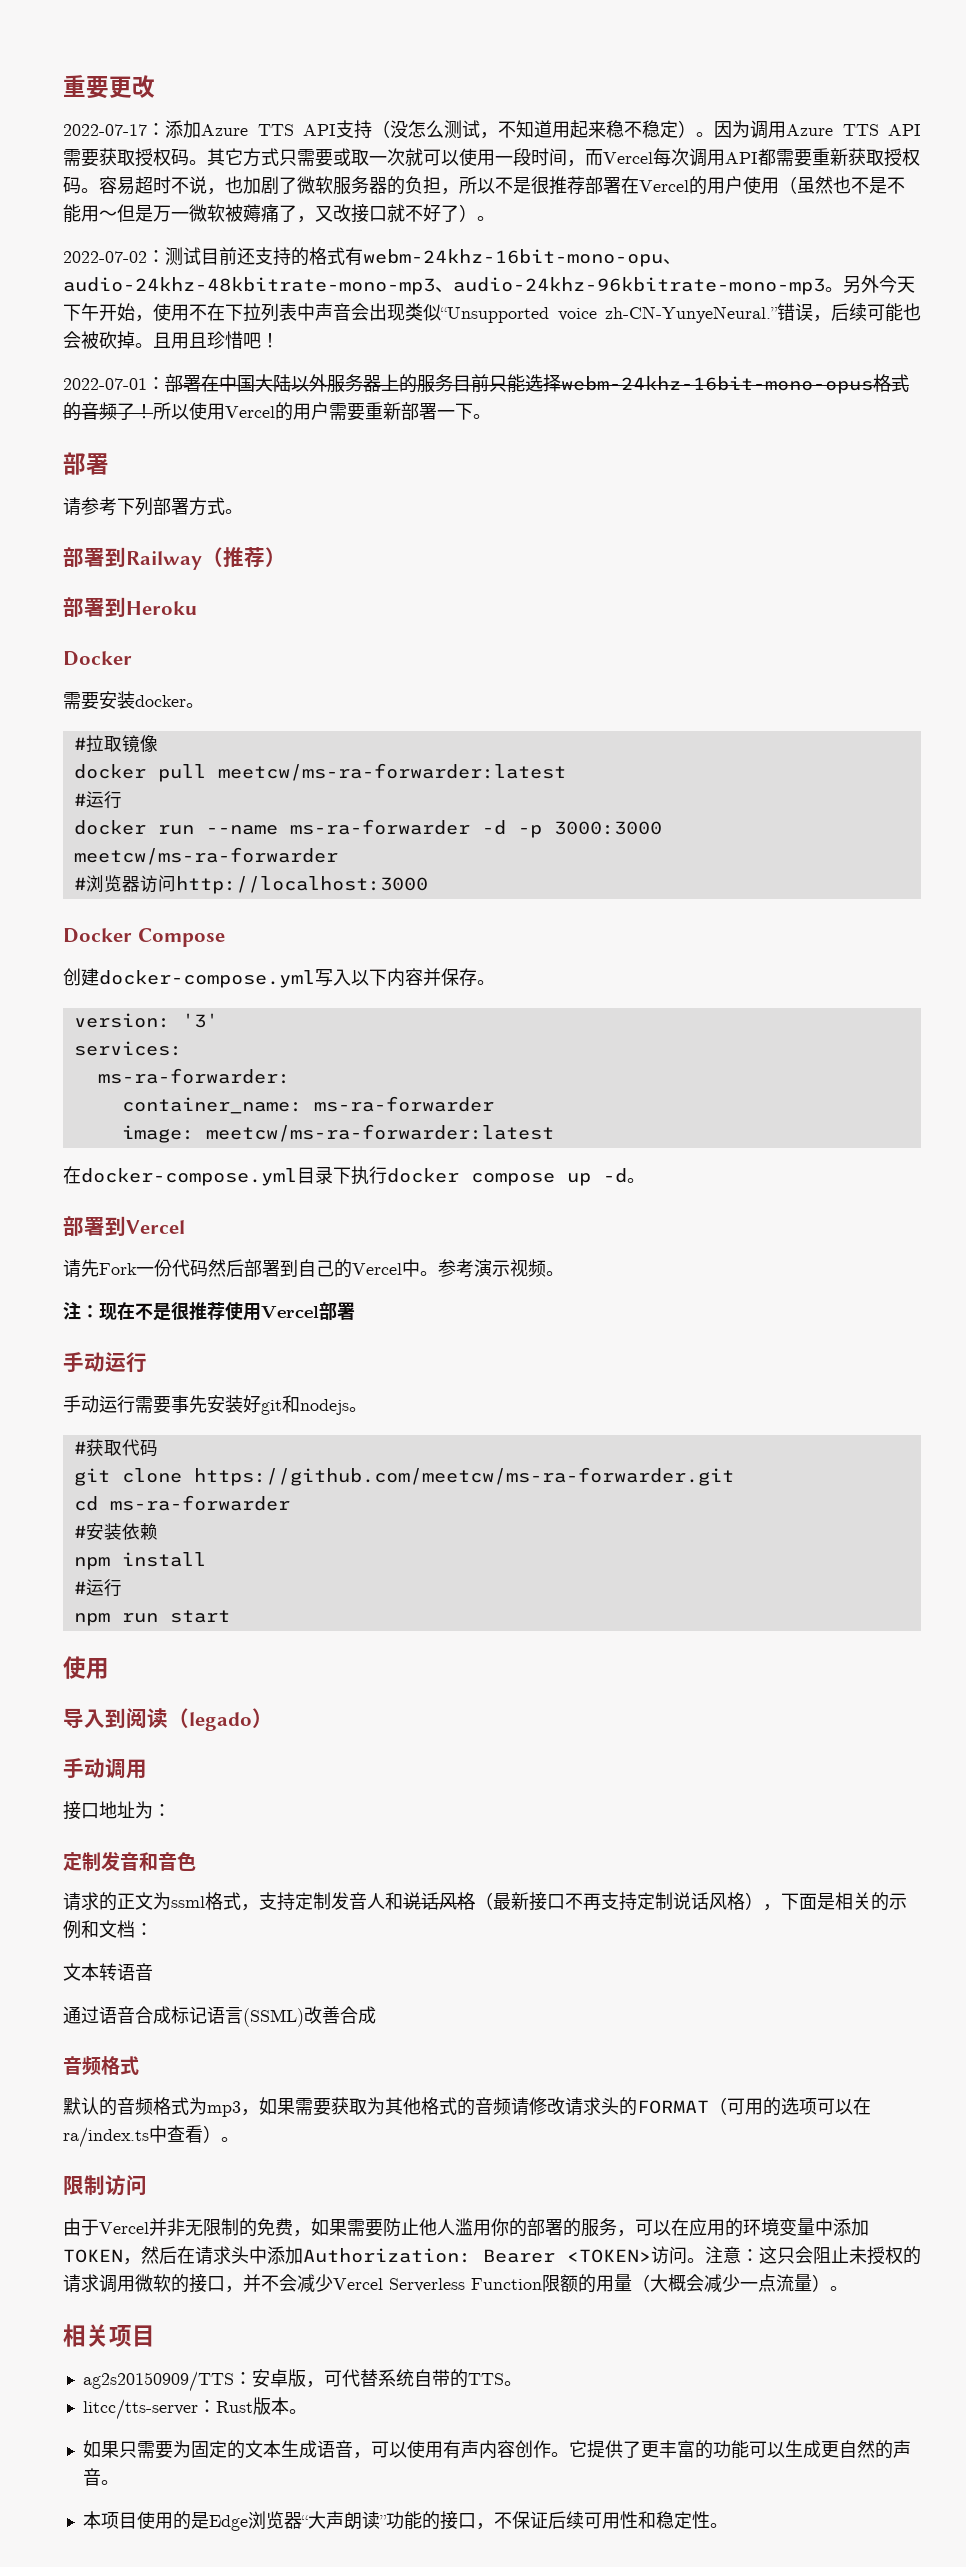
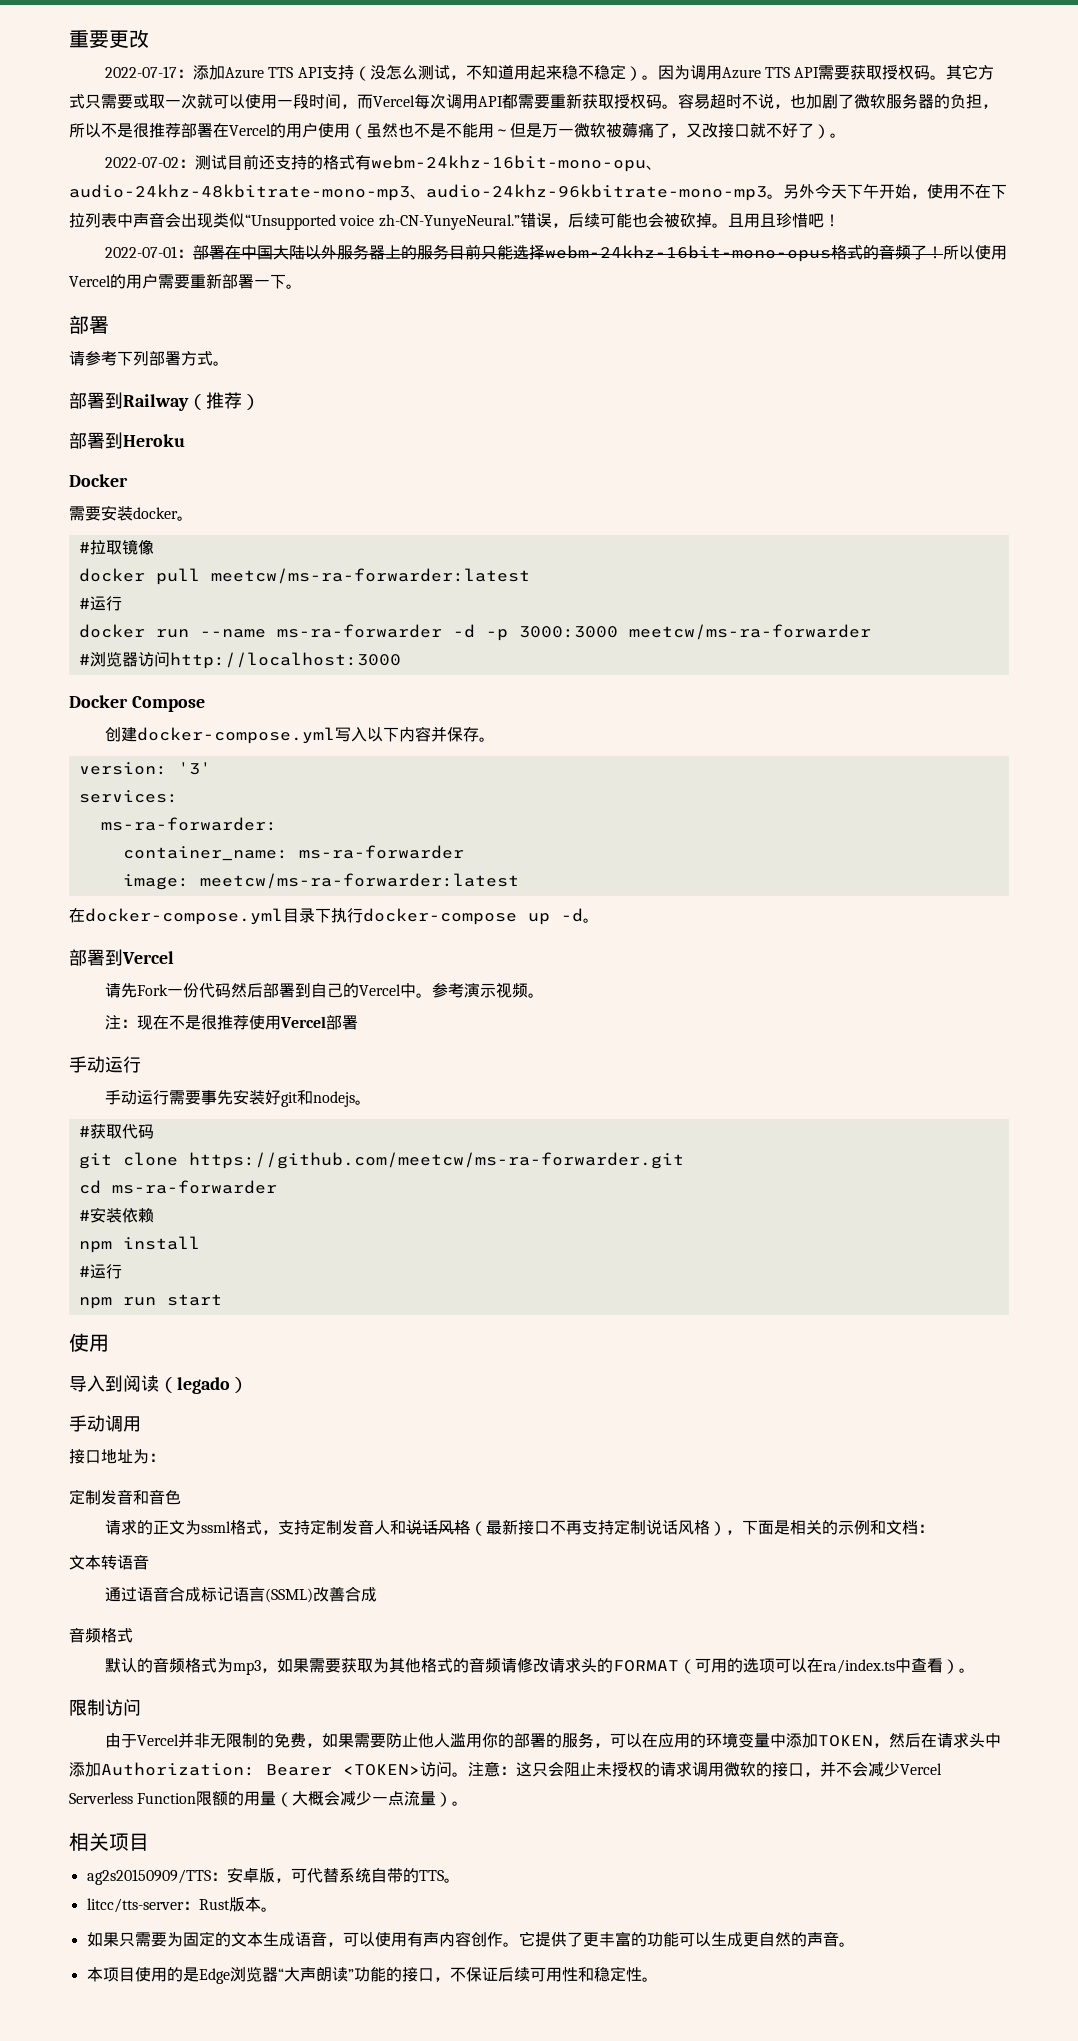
[387,1168,555,1186] docker compose -> [363,908,517,925] docker-compose

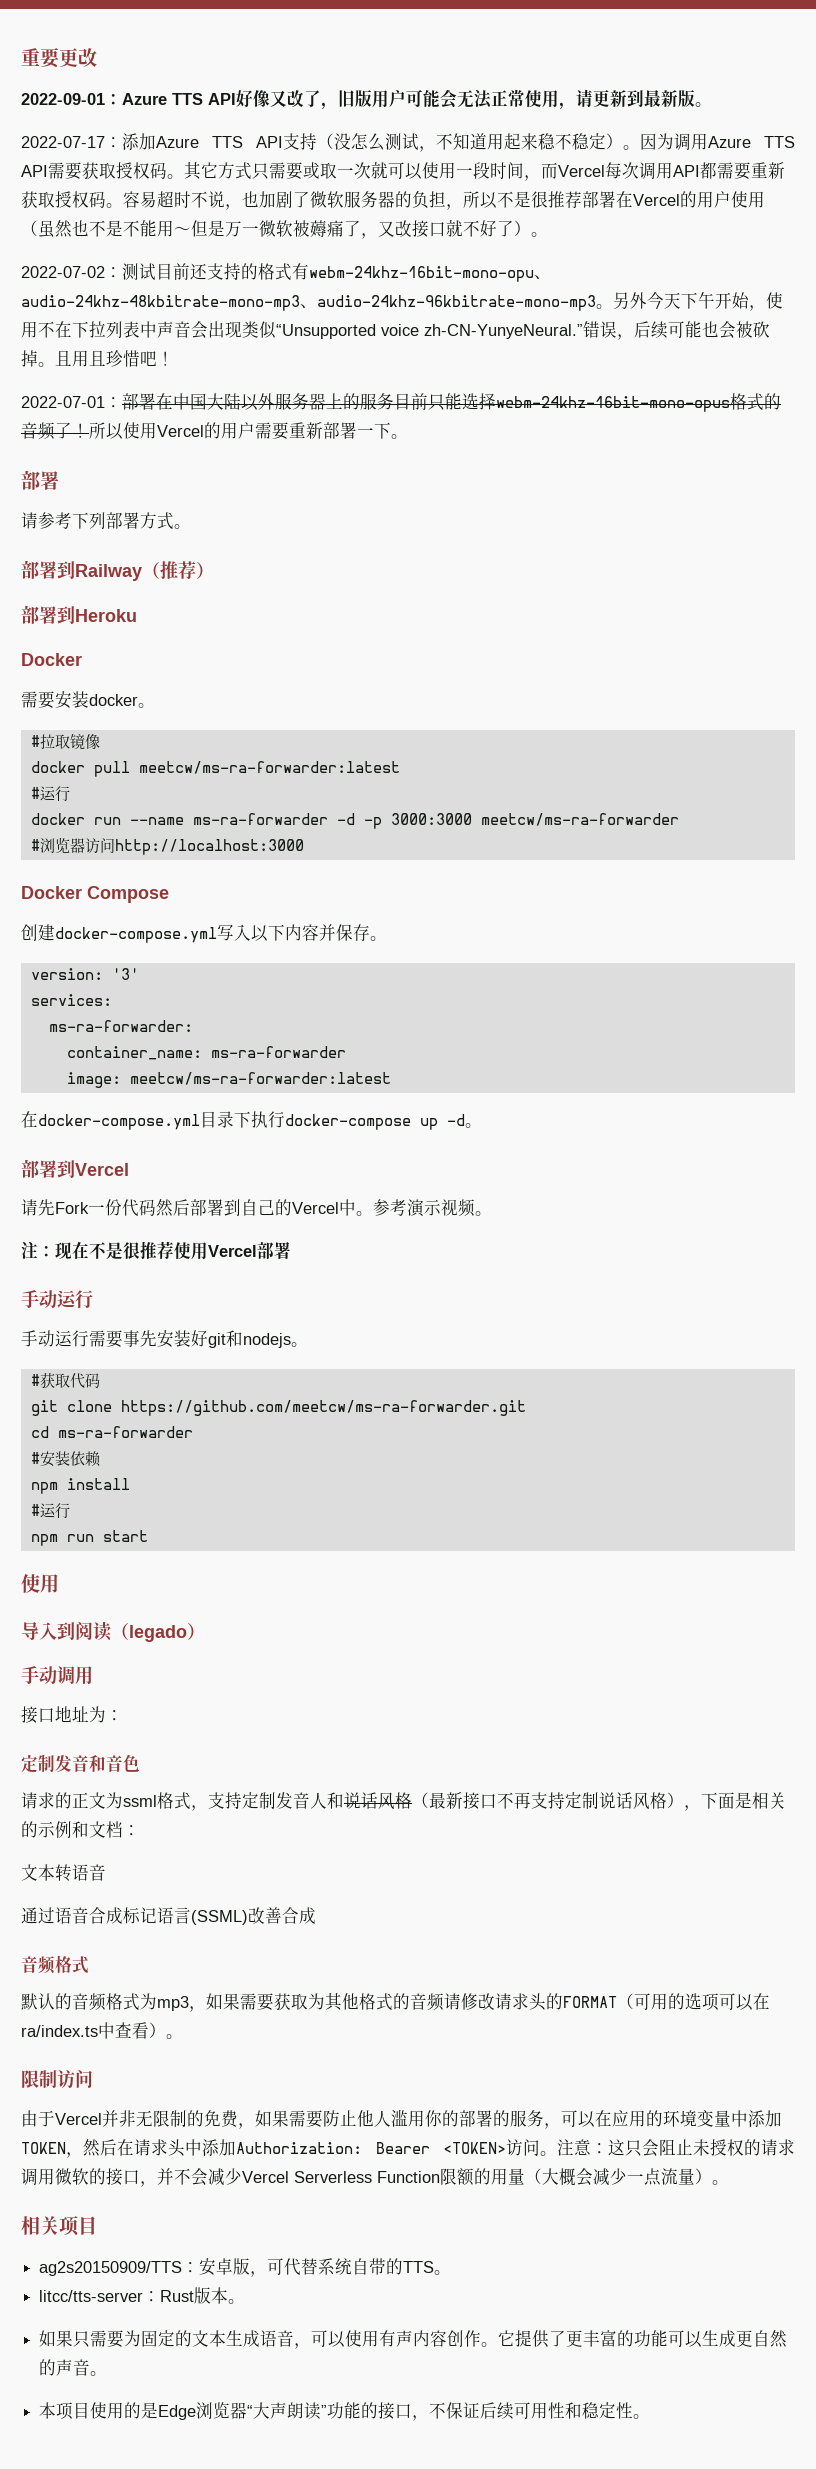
(149, 38) none -> [21,89,712,110] // 2022-09-01：Azure TTS API好像又改了，旧版用户可能会无法正常使用，请更新到最新版。

